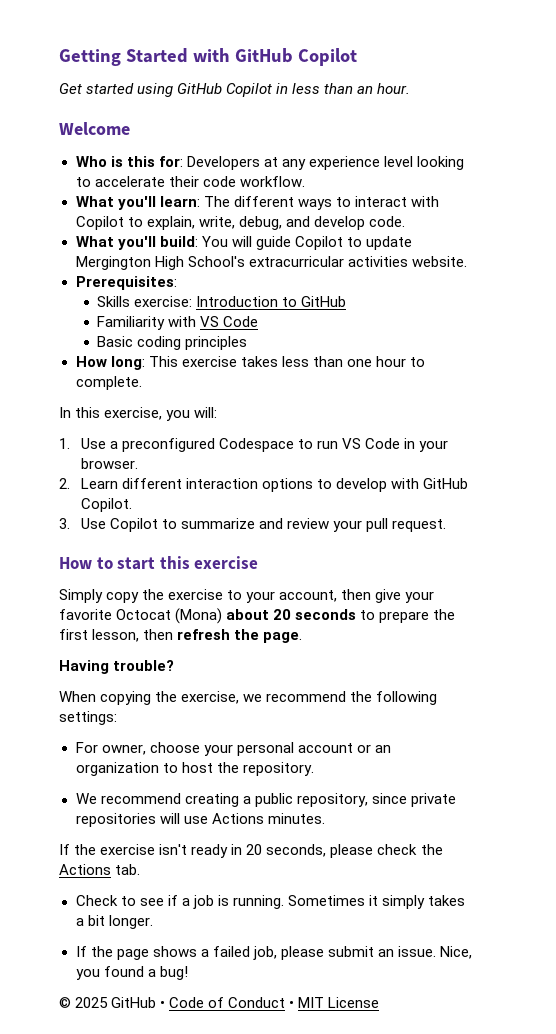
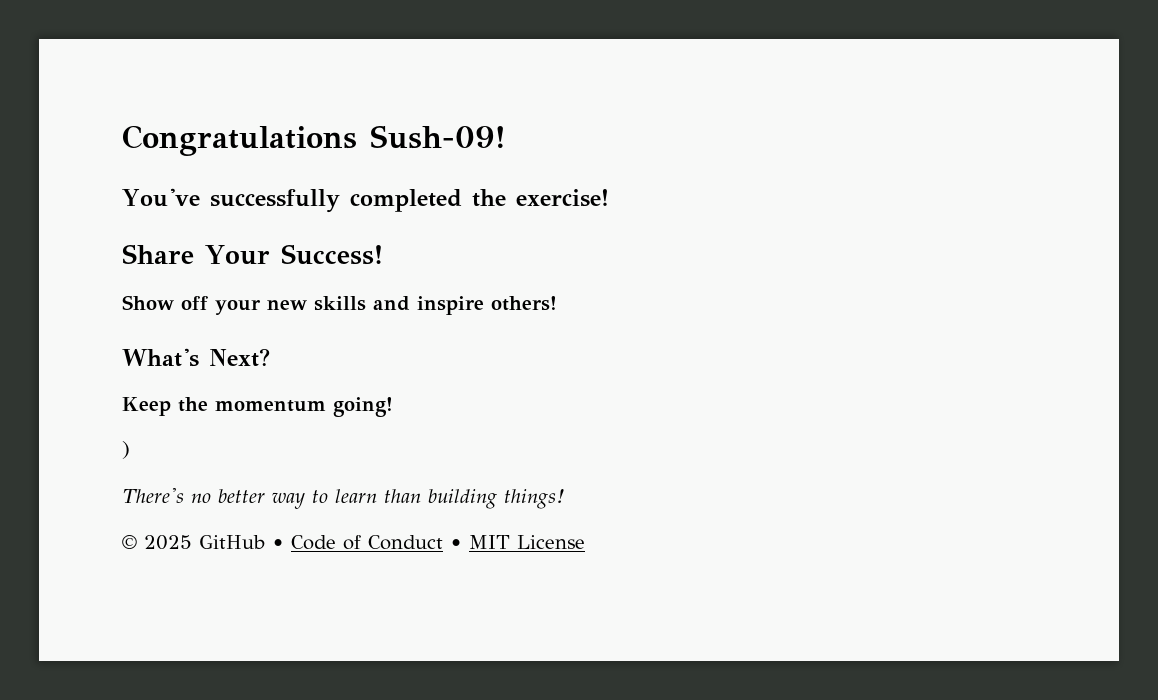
[59,48,357,66] [59,83,411,97] [59,122,130,135] [75,156,464,170] [75,176,305,187] [75,196,439,210] [75,216,405,230] [75,236,412,250] [75,256,467,270] [75,276,177,290] [97,296,347,307] [97,316,259,330] [97,336,248,350] [75,356,425,370] [75,376,142,390] [59,407,218,421] [59,438,449,452] [80,458,138,469] [59,478,468,492] [80,498,132,512] [59,518,447,532] [59,556,259,570] [59,589,435,603] [59,608,456,624] [59,629,303,643] [59,660,175,674] [59,691,438,705] [59,711,117,725] [75,742,391,756] [75,762,314,776] [75,793,456,807] [75,813,325,827] [59,844,443,858] [59,864,141,875] [75,895,466,909] [75,915,153,929] [75,946,473,960] [75,966,188,980] Getting Started with GitHub Copilot // Get started using GitHub Copilot in less than an hour. // Welcome // Who is this for: Developers at any experience level looking to accelerate their code workflow. // What you'll learn: The different ways to interact with Copilot to explain, write, debug, and develop code. // What you'll build: You will guide Copilot to update Mergington High School's extracurricular activities website. // Prerequisites: // Skills exercise: Introduction to GitHub // Familiarity with VS Code // Basic coding principles // How long: This exercise takes less than one hour to complete. // In this exercise, you will: // 1. Use a preconfigured Codespace to run VS Code in your browser. // 2. Learn different interaction options to develop with GitHub Copilot. // 3. Use Copilot to summarize and review your pull request. // How to start this exercise // Simply copy the exercise to your account, then give your favorite Octocat (Mona) about 20 seconds to prepare the first lesson, then refresh the page. // Having trouble? // When copying the exercise, we recommend the following settings: // For owner, choose your personal account or an organization to host the repository. // We recommend creating a public repository, since private repositories will use Actions minutes. // If the exercise isn't ready in 20 seconds, please check the Actions tab. // Check to see if a job is running. Sometimes it simply takes a bit longer. // If the page shows a failed job, please submit an issue. Nice, you found a bug! -> [122,125,505,156] [122,188,609,213] [122,244,383,265] [122,295,557,315] [122,348,270,367] [122,397,393,417] [122,441,130,459] [122,488,565,509] Congratulations Sush-09! // You've successfully completed the exercise! // Share Your Success! // Show off your new skills and inspire others! // What's Next? // Keep the momentum going! // ) // There's no better way to learn than building things!

